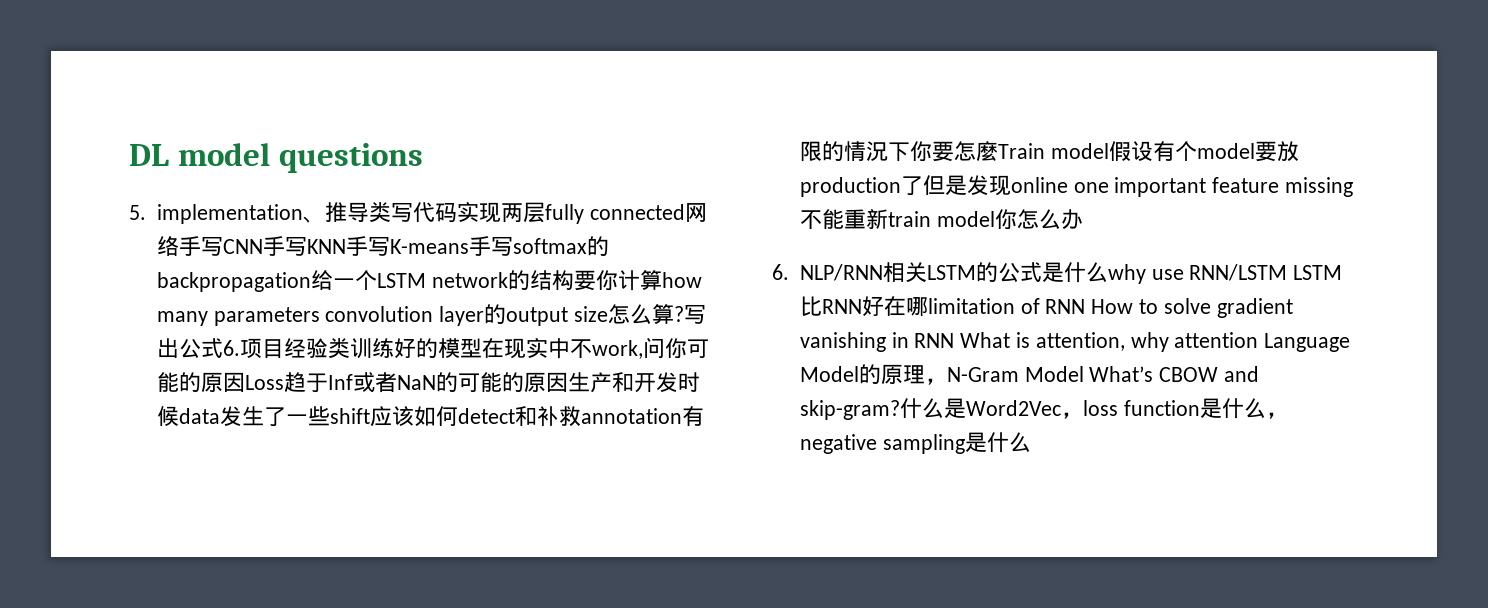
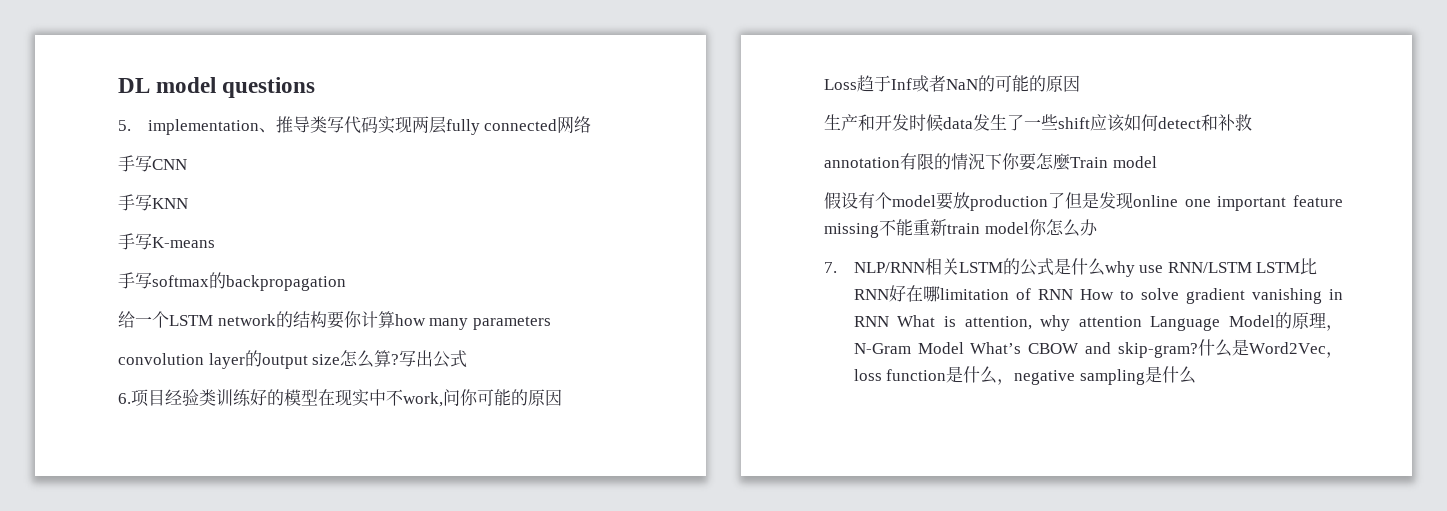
(179, 246) none -> (592, 124) //
(263, 246) none -> (187, 164) //
(346, 246) none -> (188, 203) //
(469, 246) none -> (215, 242) //
(311, 282) none -> (346, 283) //
(320, 316) none -> (551, 323) //
(223, 348) none -> (468, 359) //
(245, 382) none -> (562, 397) //
(568, 382) none -> (1080, 83) //
(581, 416) none -> (1252, 122) //
(1109, 151) none -> (1157, 162) //
[772,264,789,280] 6. -> [824,262,837,273] 7.

